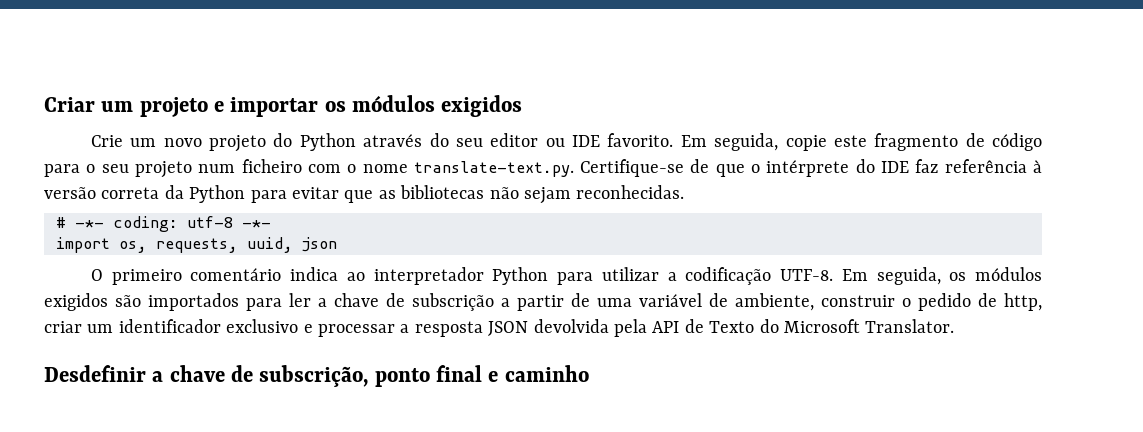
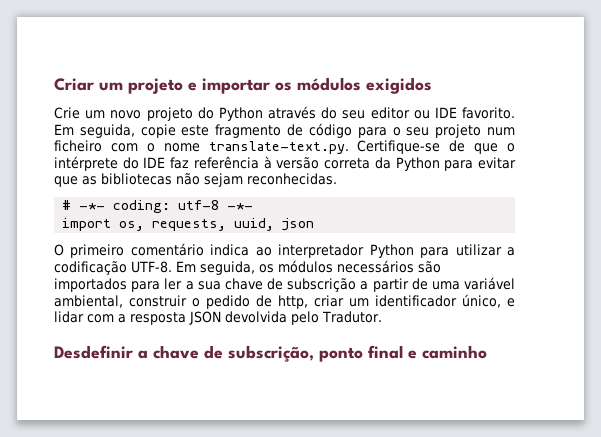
[44,293,108,311] exigidos -> [337,260,414,273] necessários
(327, 302) none -> [197,281,221,290] sua
[709,293,814,311] de ambiente, -> [54,295,123,308] ambiental,
[226,319,955,337] exclusivo e processar a resposta JSON devolvida pela API de Texto do Microsoft Translator. -> [462,294,515,308] [54,311,382,325] único, e lidar com a resposta JSON devolvida pelo Tradutor.

